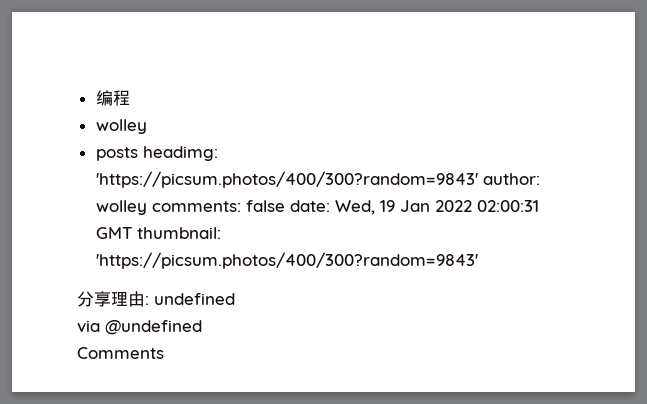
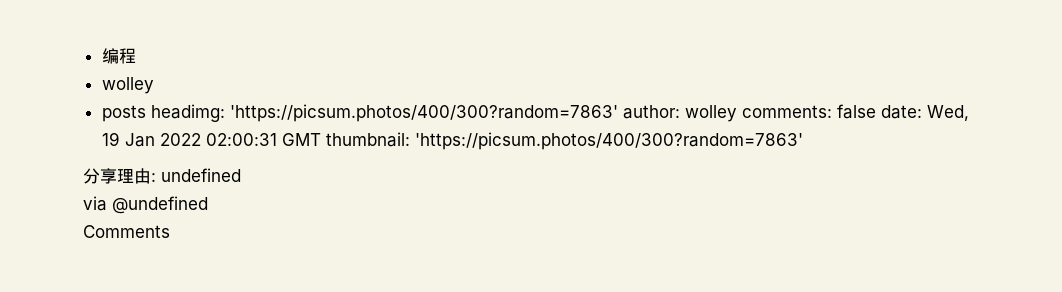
[95,171,478,188] 'https://picsum.photos/400/300?random=9843' -> [229,104,618,122] 'https://picsum.photos/400/300?random=7863'
[95,252,478,269] 'https://picsum.photos/400/300?random=9843' -> [414,132,803,150] 'https://picsum.photos/400/300?random=7863'

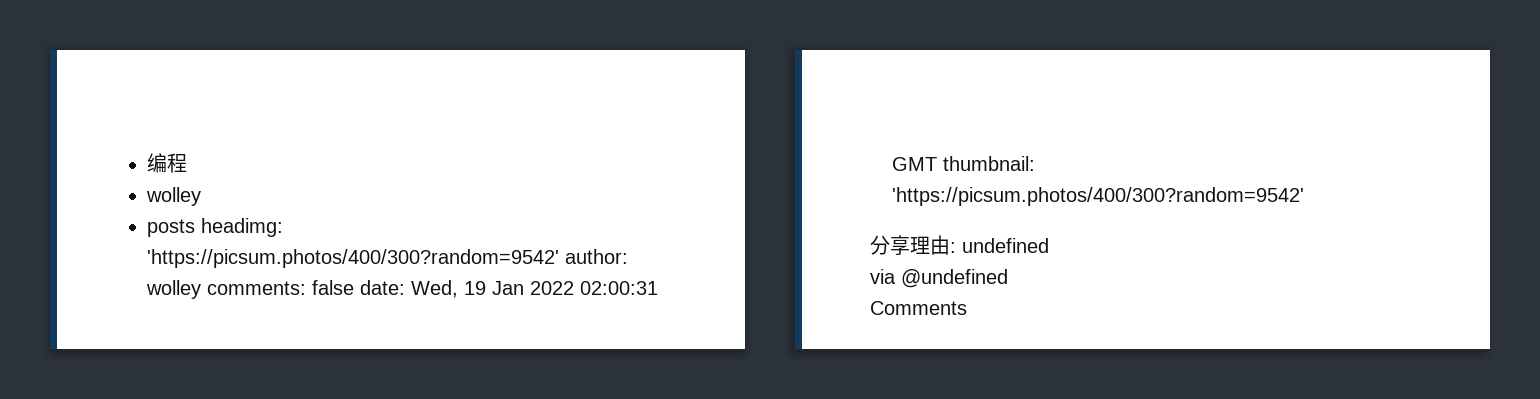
[229,104,618,122] 'https://picsum.photos/400/300?random=7863' -> [147,249,559,268] 'https://picsum.photos/400/300?random=9542'
[414,132,803,150] 'https://picsum.photos/400/300?random=7863' -> [892,187,1304,206] 'https://picsum.photos/400/300?random=9542'

